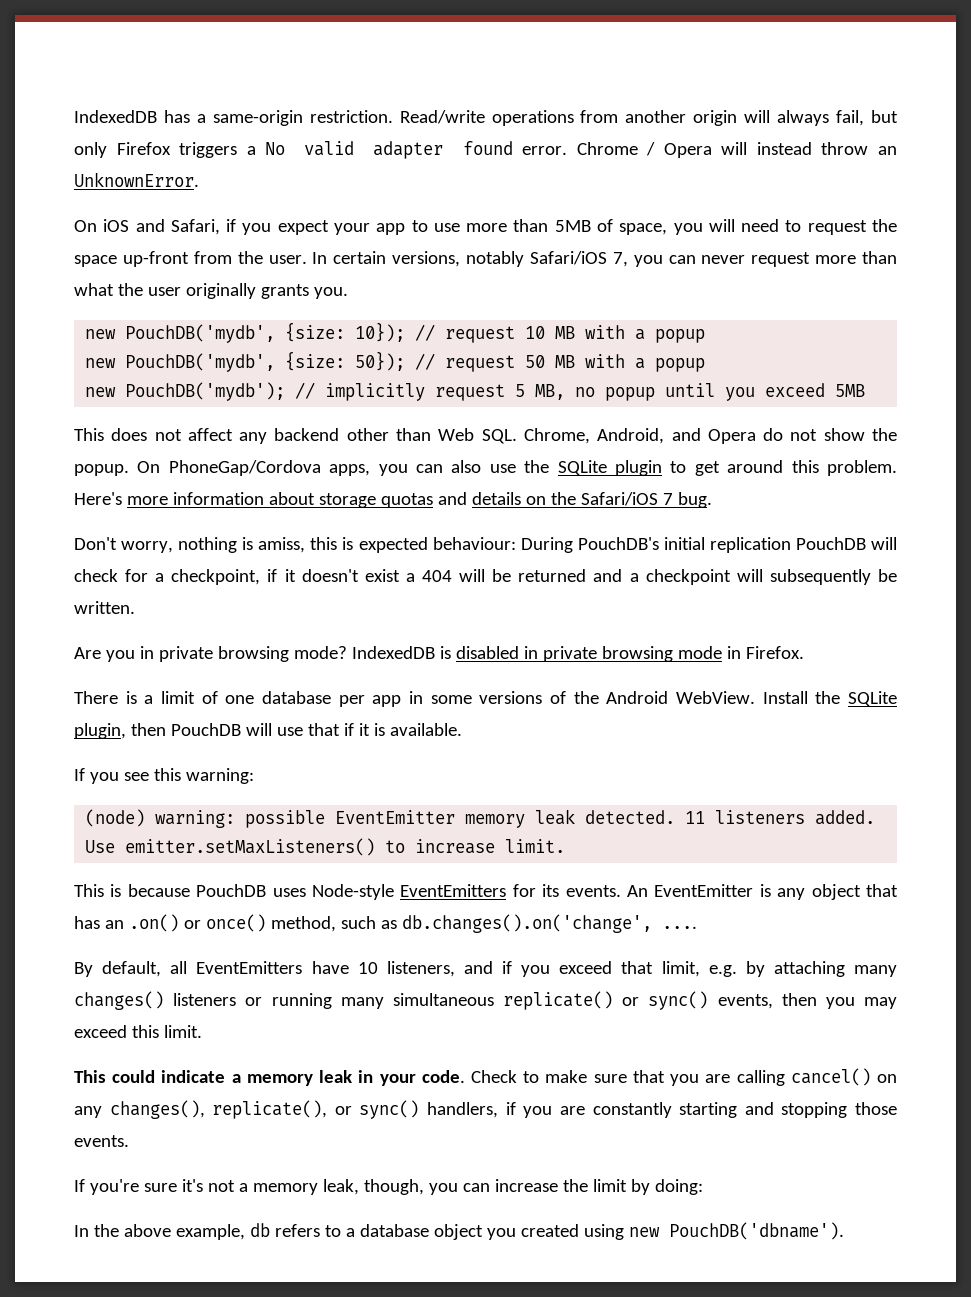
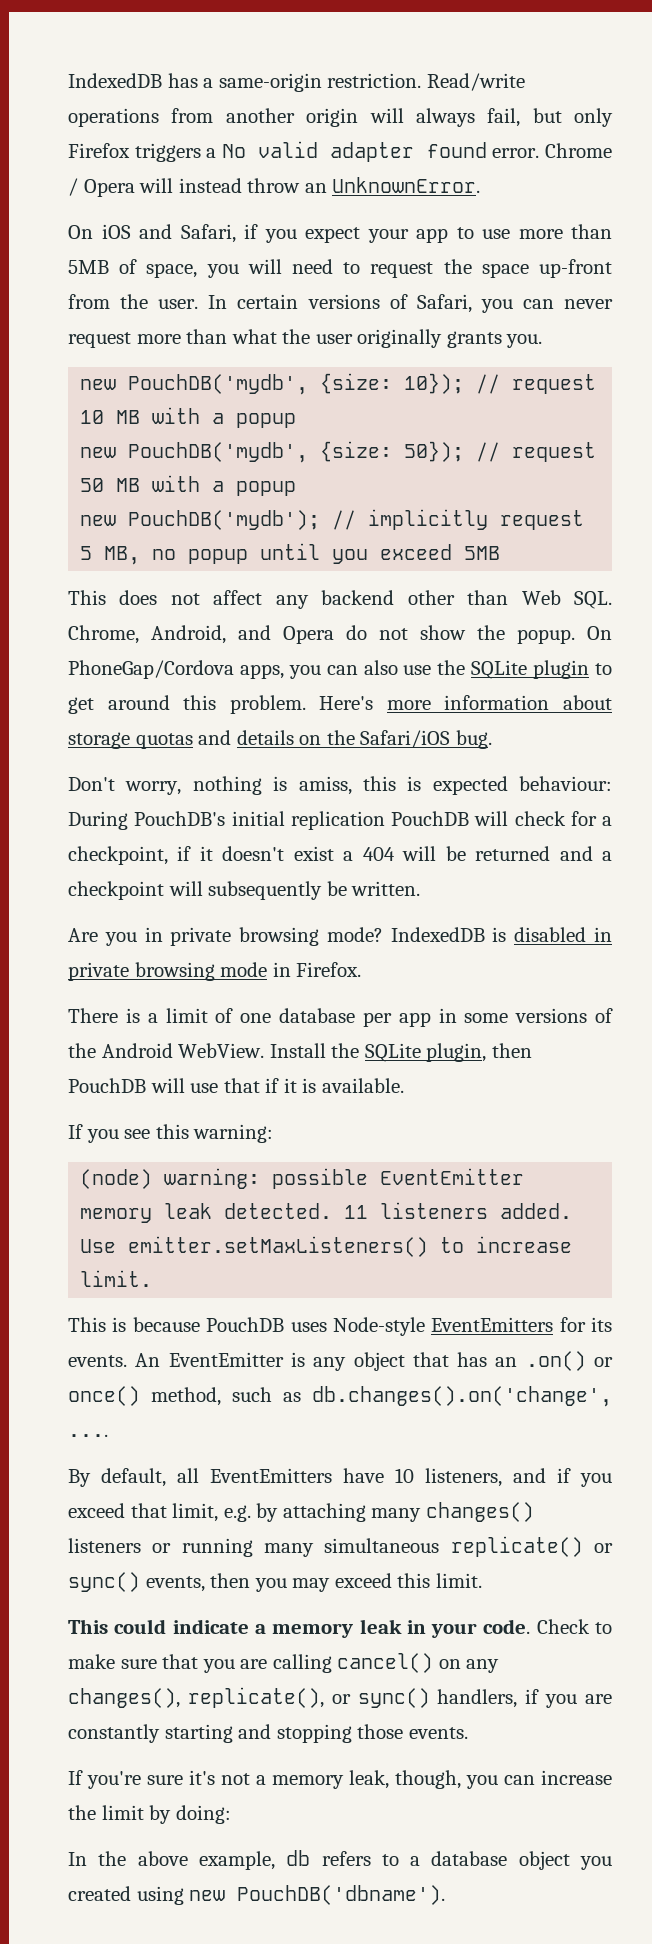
[392,251,628,267] versions, notably Safari/iOS 7, -> [307,294,472,313] versions of Safari,
[662,493,673,505] 7 -> (451, 739) none

